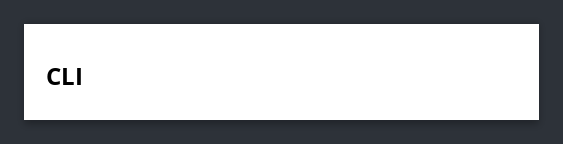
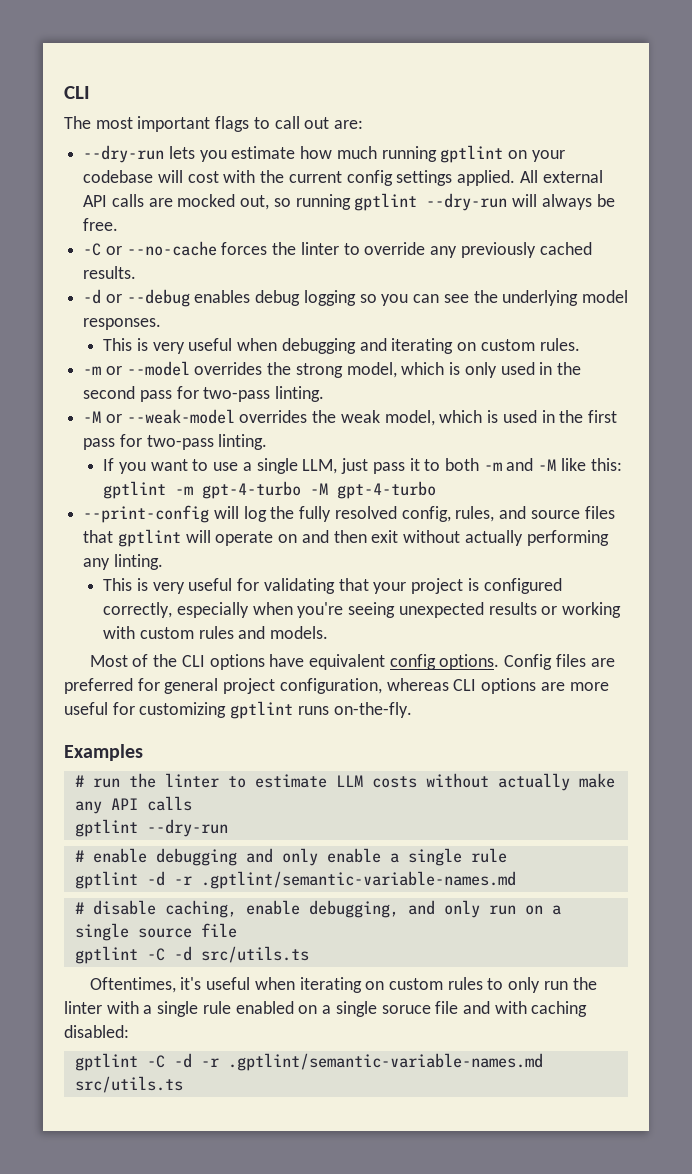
[46,68,83,85] CLI -> [64,86,90,99] [64,116,364,132] [83,145,565,163] [83,170,603,186] [83,193,615,211] [83,218,119,231] [83,241,592,258] [83,266,137,279] [83,289,628,307] [83,318,162,330] [103,338,580,354] [83,361,581,378] [83,386,325,402] [83,409,617,426] [83,434,268,450] [103,458,622,474] [103,481,437,499] [83,505,615,523] [83,529,609,547] [83,554,163,570] [103,578,562,594] [103,602,622,618] [103,626,329,639] [89,654,615,670] [64,678,609,694] [64,701,412,719] [64,744,143,761] [74,773,615,791] [74,796,192,814] [74,819,228,837] [74,848,507,866] [74,871,516,889] [74,900,561,918] [74,923,237,941] [74,946,309,964] [89,977,597,993] [64,1001,588,1017] [64,1025,129,1038] [74,1053,543,1071] [74,1076,183,1093] CLI // The most important flags to call out are: // --dry-run lets you estimate how much running gptlint on your codebase will cost with the current config settings applied. All external API calls are mocked out, so running gptlint --dry-run will always be free. // -C or --no-cache forces the linter to override any previously cached results. // -d or --debug enables debug logging so you can see the underlying model responses. // This is very useful when debugging and iterating on custom rules. // -m or --model overrides the strong model, which is only used in the second pass for two-pass linting. // -M or --weak-model overrides the weak model, which is used in the first pass for two-pass linting. // If you want to use a single LLM, just pass it to both -m and -M like this: gptlint -m gpt-4-turbo -M gpt-4-turbo // --print-config will log the fully resolved config, rules, and source files that gptlint will operate on and then exit without actually performing any linting. // This is very useful for validating that your project is configured correctly, especially when you're seeing unexpected results or working with custom rules and models. // Most of the CLI options have equivalent config options. Config files are preferred for general project configuration, whereas CLI options are more useful for customizing gptlint runs on-the-fly. // Examples // # run the linter to estimate LLM costs without actually make any API calls // gptlint --dry-run // # enable debugging and only enable a single rule // gptlint -d -r .gptlint/semantic-variable-names.md // # disable caching, enable debugging, and only run on a single source file // gptlint -C -d src/utils.ts // Oftentimes, it's useful when iterating on custom rules to only run the linter with a single rule enabled on a single soruce file and with caching disabled: // gptlint -C -d -r .gptlint/semantic-variable-names.md src/utils.ts

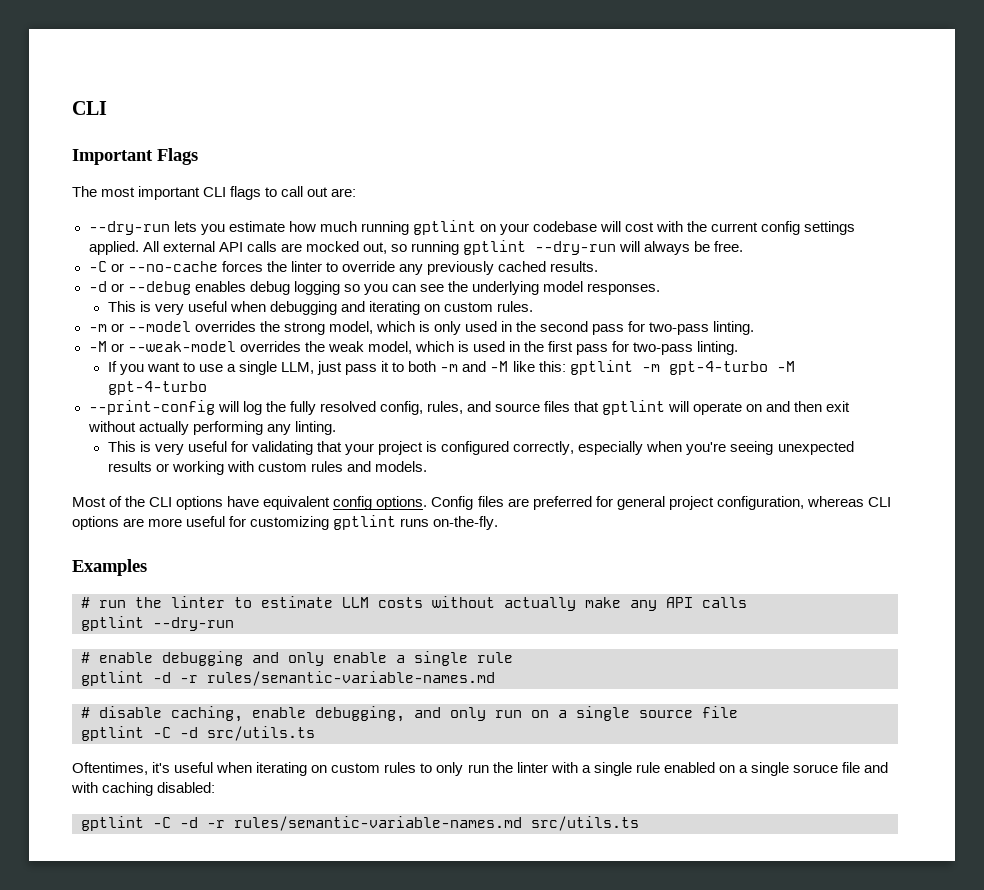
[64,86,90,99] CLI -> [72,101,107,115] [72,148,198,165] CLI // Important Flags
(211, 124) none -> [203,187,227,197] CLI
[200,871,516,889] .gptlint/semantic-variable-names.md -> [207,671,495,686] rules/semantic-variable-names.md
[227,1053,543,1071] .gptlint/semantic-variable-names.md -> [234,816,522,831] rules/semantic-variable-names.md

